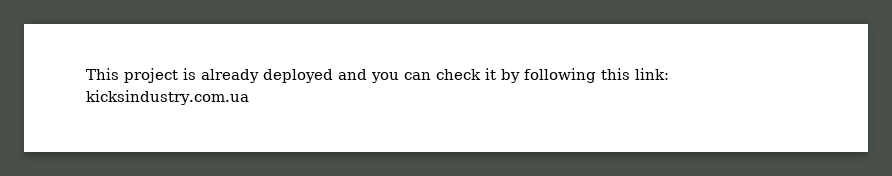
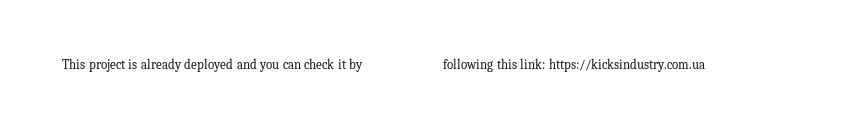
[86,90,249,105] kicksindustry.com.ua -> [548,58,705,72] https://kicksindustry.com.ua

